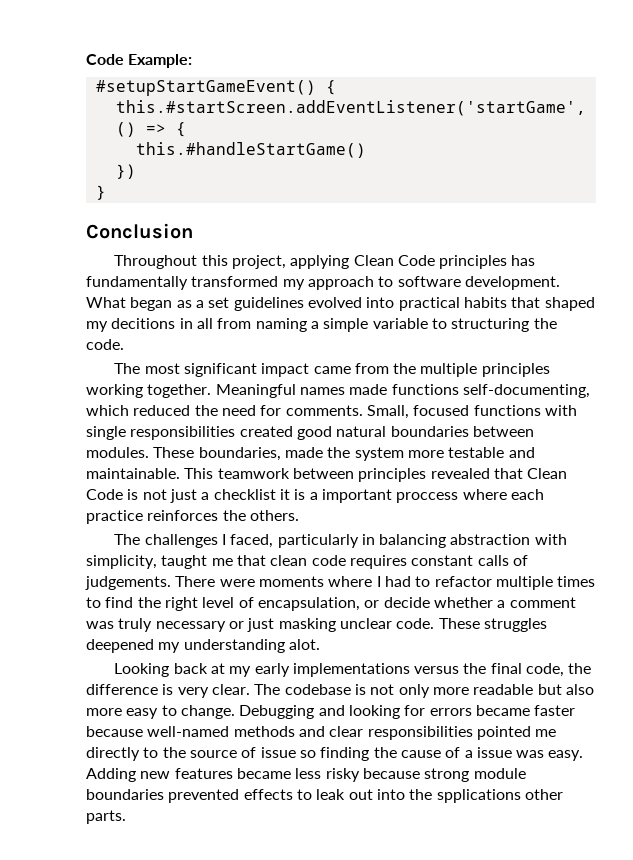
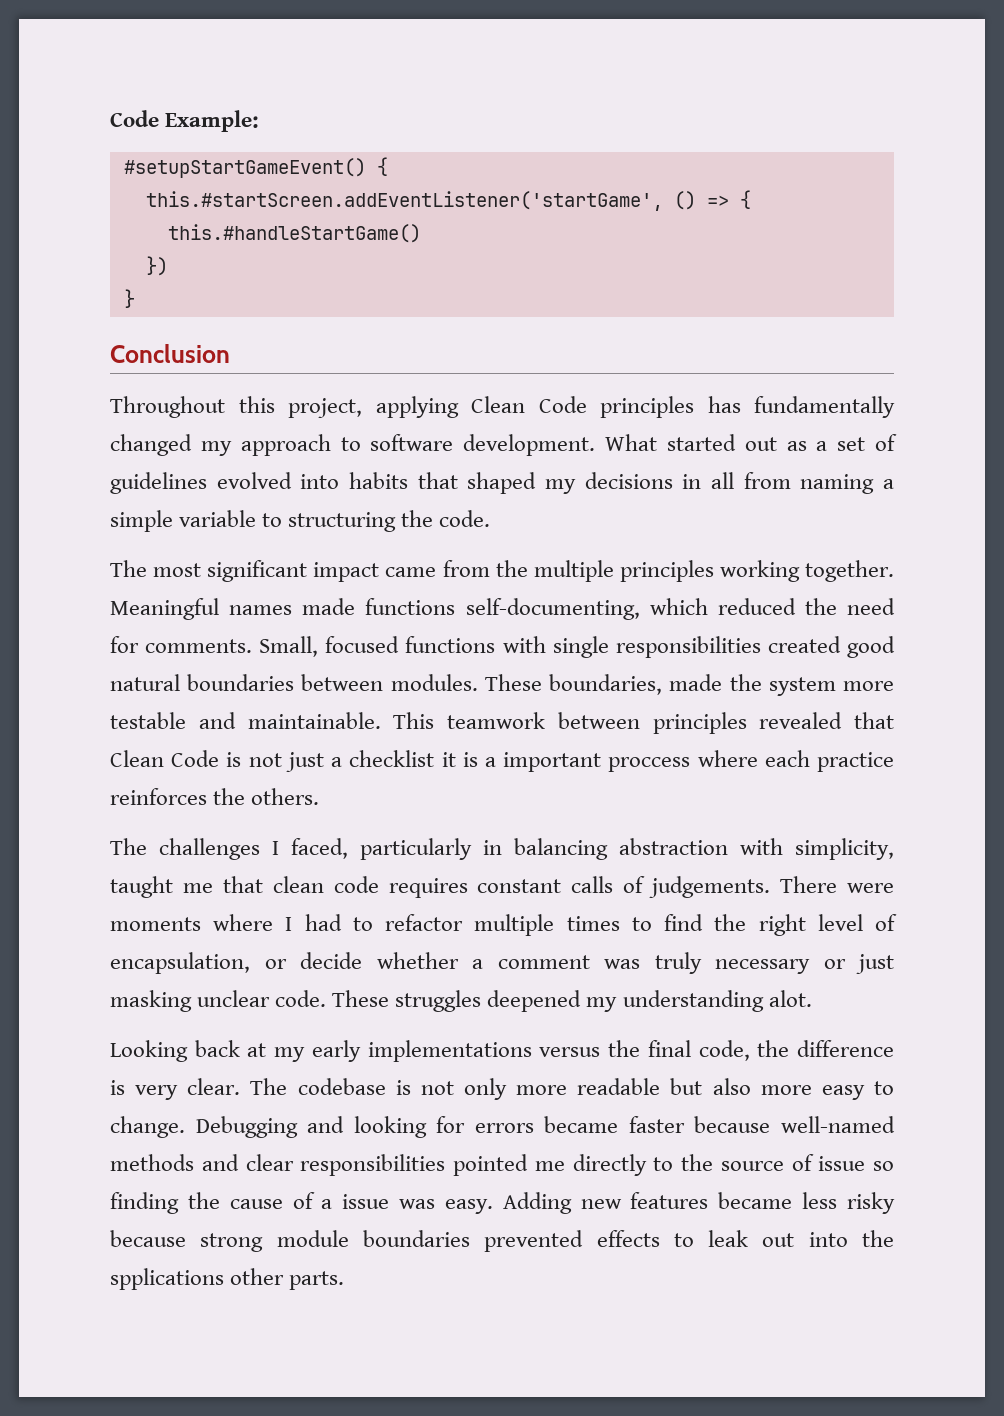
[191,276,279,287] transformed -> [110,434,192,456] changed
[130,297,173,311] began -> [666,434,777,451] started out
(230, 302) none -> [875,434,898,451] of
[398,297,460,311] practical -> (340, 481) none
[111,318,176,329] decitions -> [584,472,673,489] decisions

